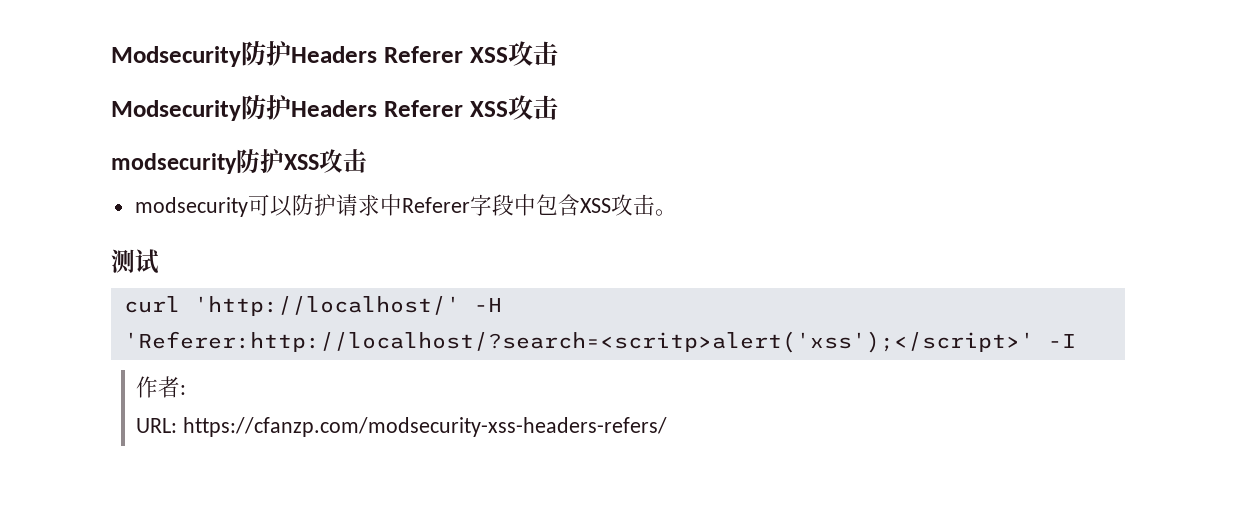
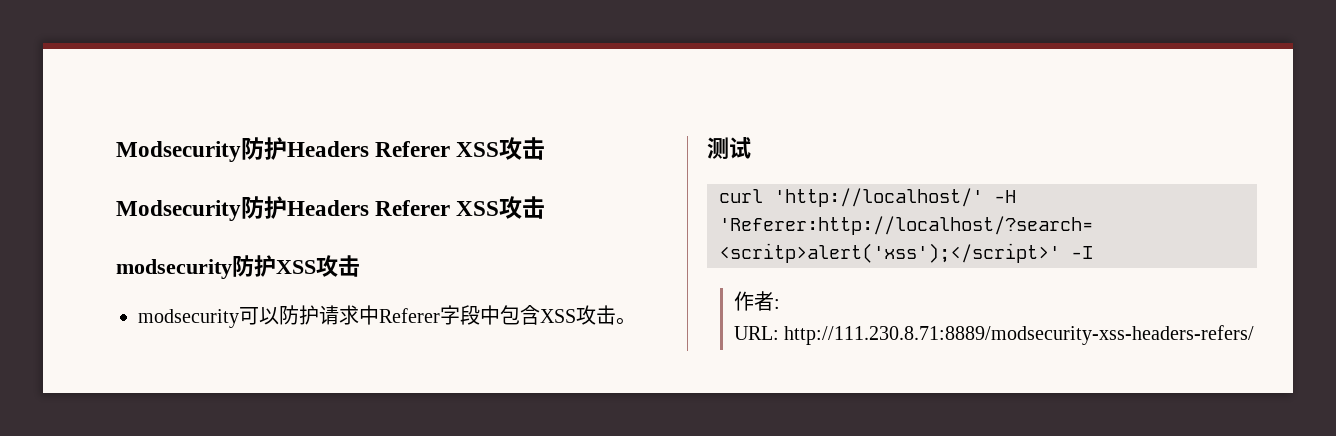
[183,417,668,437] https://cfanzp.com/modsecurity-xss-headers-refers/ -> [784,325,1255,345] http://111.230.8.71:8889/modsecurity-xss-headers-refers/

